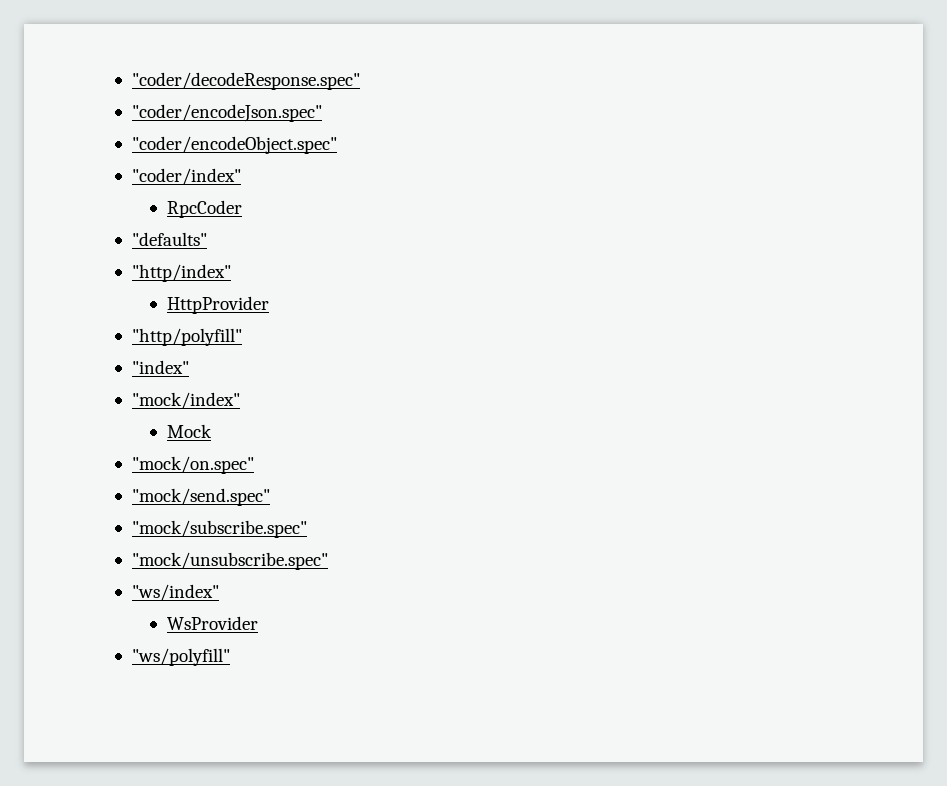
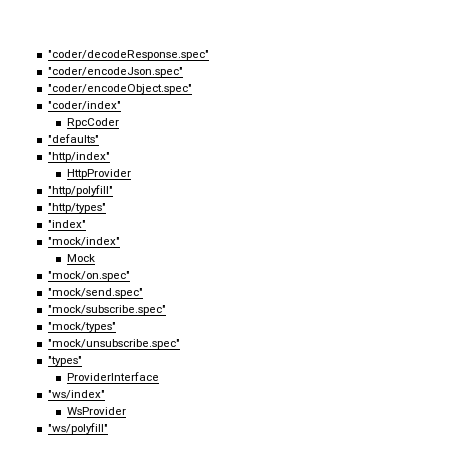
(242, 337) none -> [47,203,106,213] // "http/types"
(307, 529) none -> [47,322,116,332] // "mock/types"
(328, 561) none -> [47,356,82,366] [66,372,159,381] // "types" // ProviderInterface

